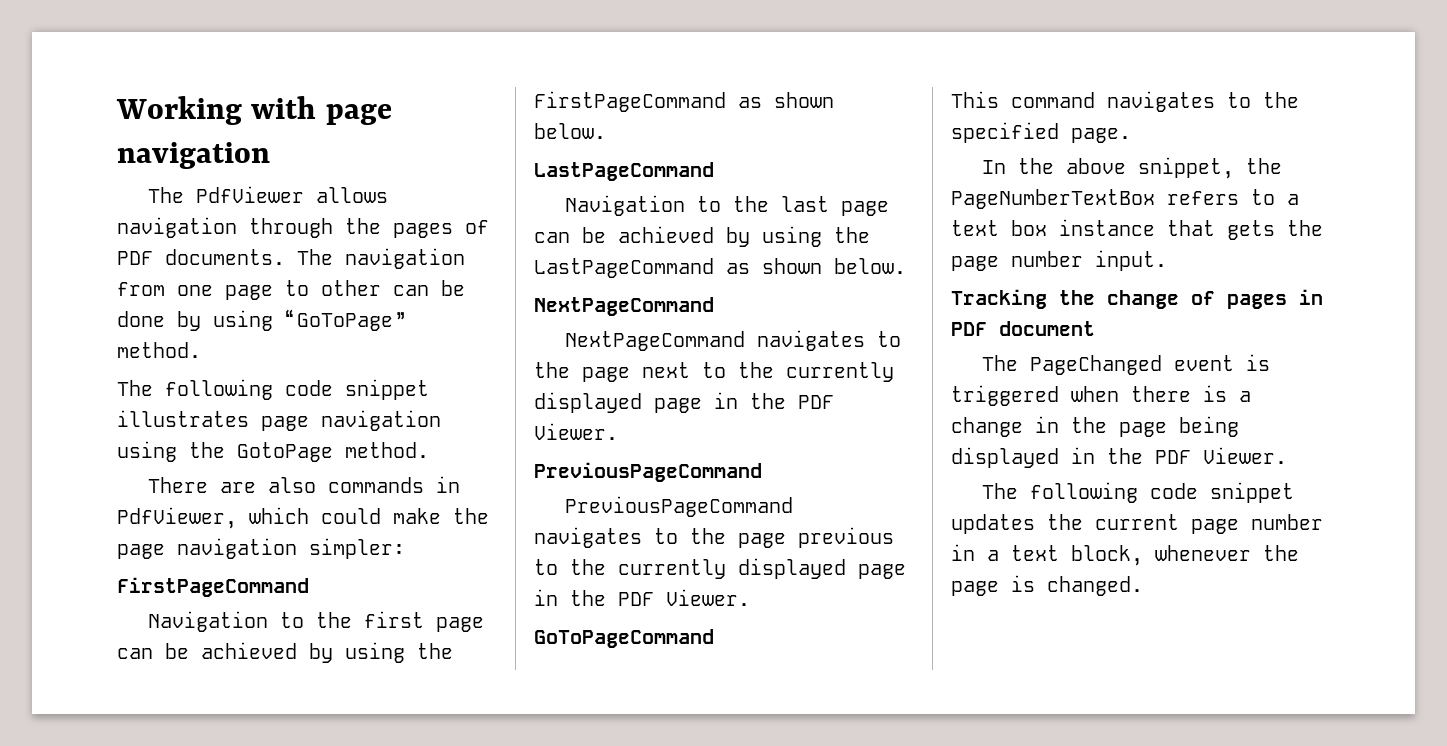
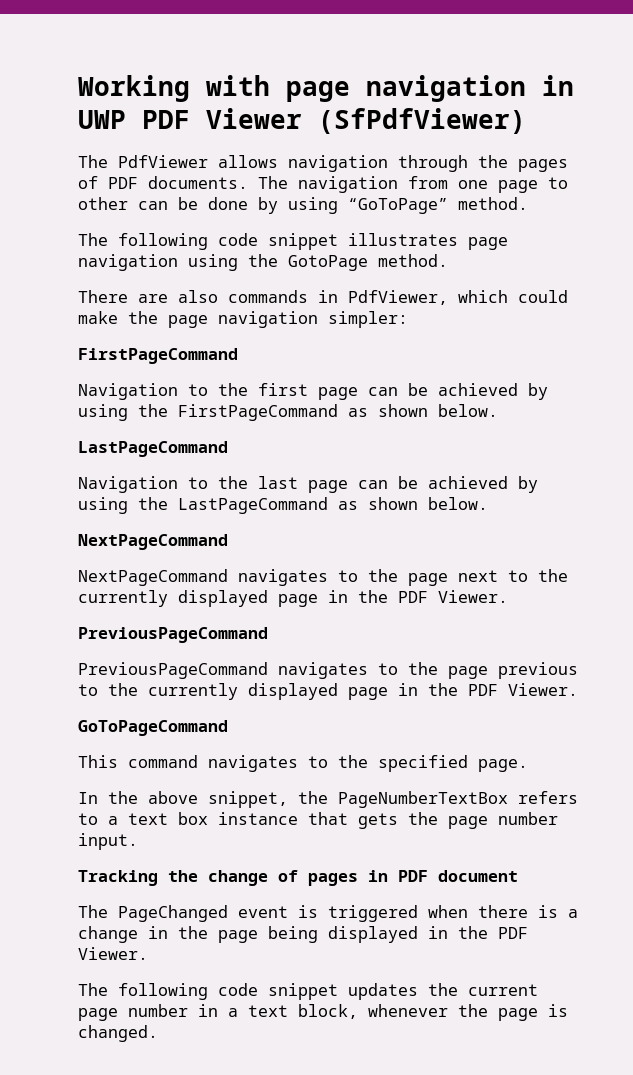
(270, 155) none -> [542,75,574,96] [78,108,526,134] in UWP PDF Viewer (SfPdfViewer)

